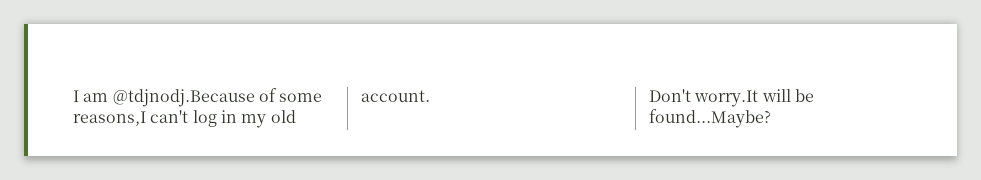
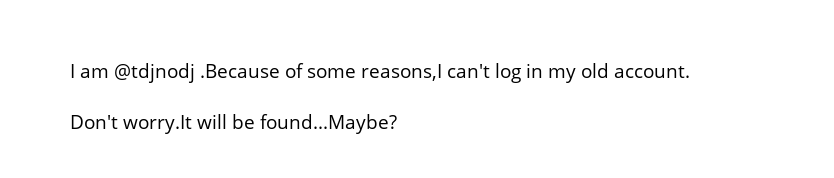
[112,89,255,107] @tdjnodj.Because -> [114,63,280,83] @tdjnodj .Because

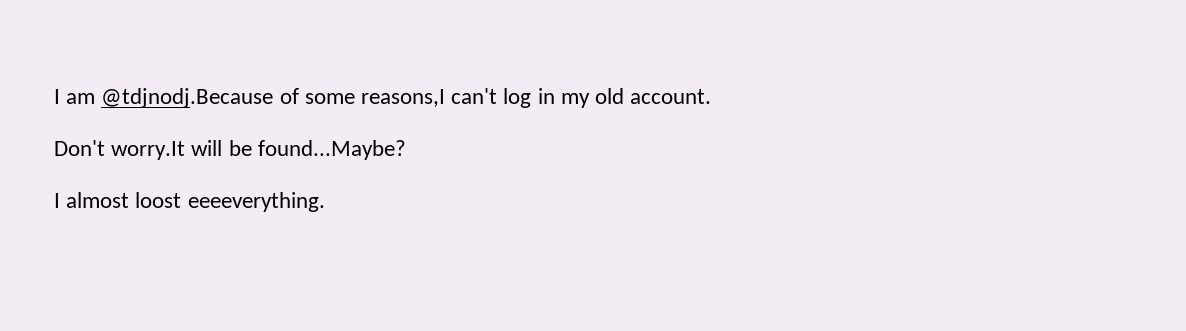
[114,63,280,83] @tdjnodj .Because -> [101,88,274,108] @tdjnodj.Because
(397, 124) none -> [54,192,325,212] // I almost loost eeeeverything.

